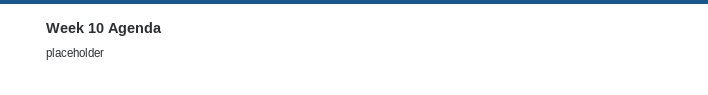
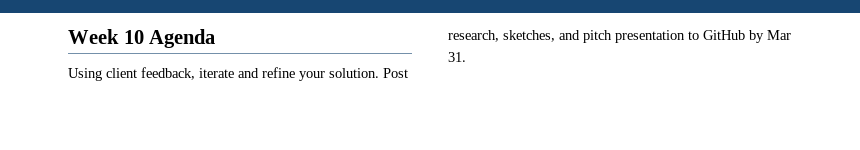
[46,48,104,60] placeholder -> [68,67,408,81] [448,30,791,43] [448,52,466,62] Using client feedback, iterate and refine your solution. Post research, sketches, and pitch presentation to GitHub by Mar 31.

